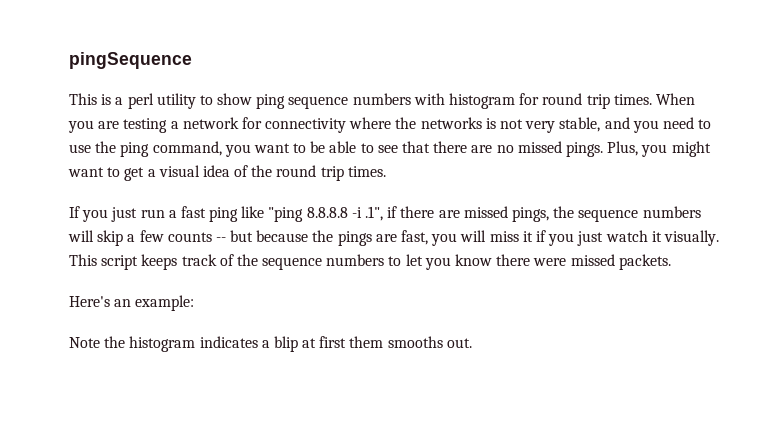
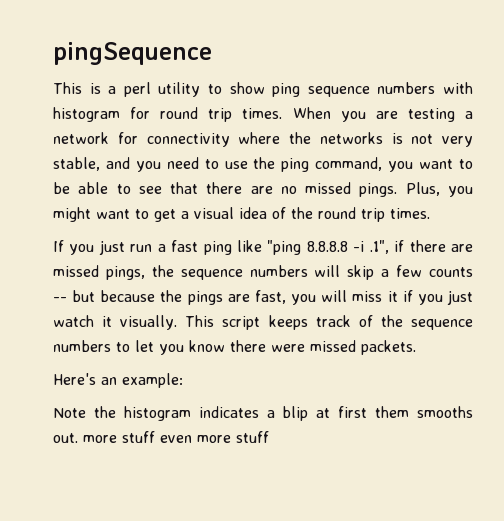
(472, 343) none -> [83,431,269,443] more stuff even more stuff

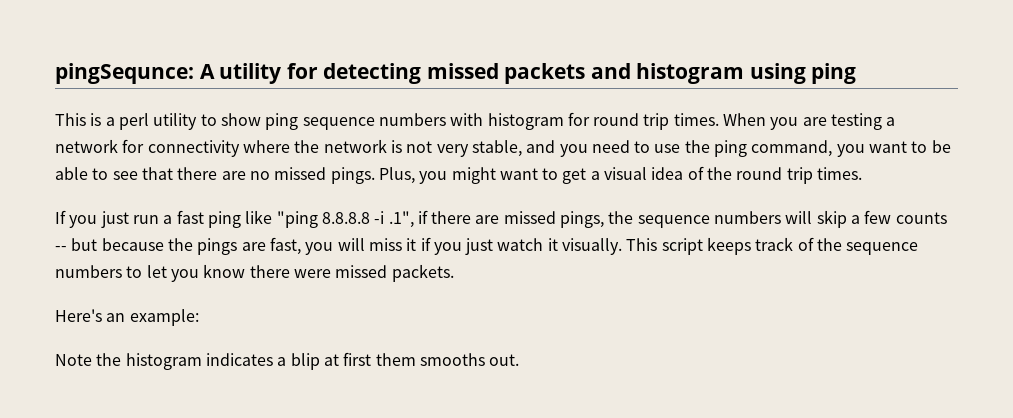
[53,42,212,65] pingSequence -> [55,63,857,84] pingSequnce: A utility for detecting missed packets and histogram using ping
[319,132,383,144] networks -> [323,139,387,153] network
[83,431,269,443] more stuff even more stuff -> (520, 360) none

